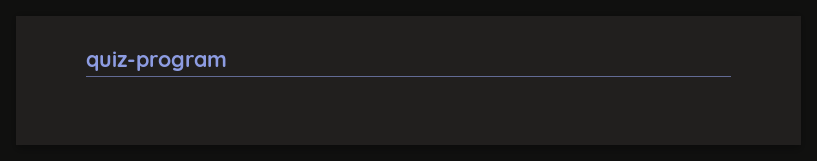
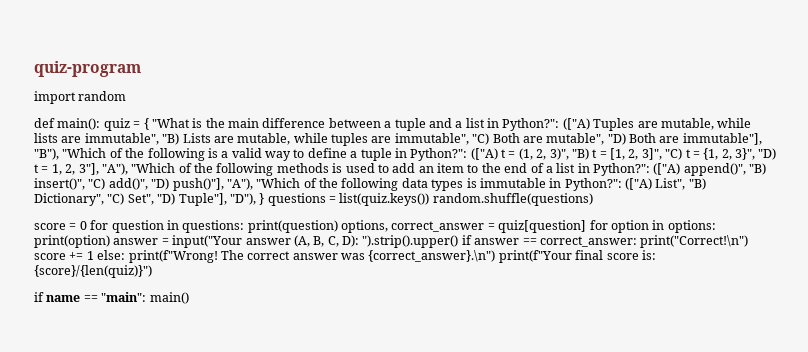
(227, 61) none -> [34,91,127,104] [34,118,752,131] [34,133,762,146] [34,148,777,161] [34,163,767,176] [34,178,706,191] [34,193,593,206] [34,220,716,233] [34,235,749,248] [34,250,656,263] [34,265,152,278] [34,292,189,304] // import random // def main(): quiz = { "What is the main difference between a tuple and a list in Python?": (["A) Tuples are mutable, while lists are immutable", "B) Lists are mutable, while tuples are immutable", "C) Both are mutable", "D) Both are immutable"], "B"), "Which of the following is a valid way to define a tuple in Python?": (["A) t = (1, 2, 3)", "B) t = [1, 2, 3]", "C) t = {1, 2, 3}", "D) t = 1, 2, 3"], "A"), "Which of the following methods is used to add an item to the end of a list in Python?": (["A) append()", "B) insert()", "C) add()", "D) push()"], "A"), "Which of the following data types is immutable in Python?": (["A) List", "B) Dictionary", "C) Set", "D) Tuple"], "D"), } questions = list(quiz.keys()) random.shuffle(questions) // score = 0 for question in questions: print(question) options, correct_answer = quiz[question] for option in options: print(option) answer = input("Your answer (A, B, C, D): ").strip().upper() if answer == correct_answer: print("Correct!\n") score += 1 else: print(f"Wrong! The correct answer was {correct_answer}.\n") print(f"Your final score is: {score}/{len(quiz)}") // if name == "main": main()

